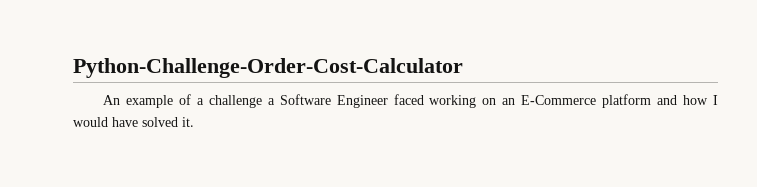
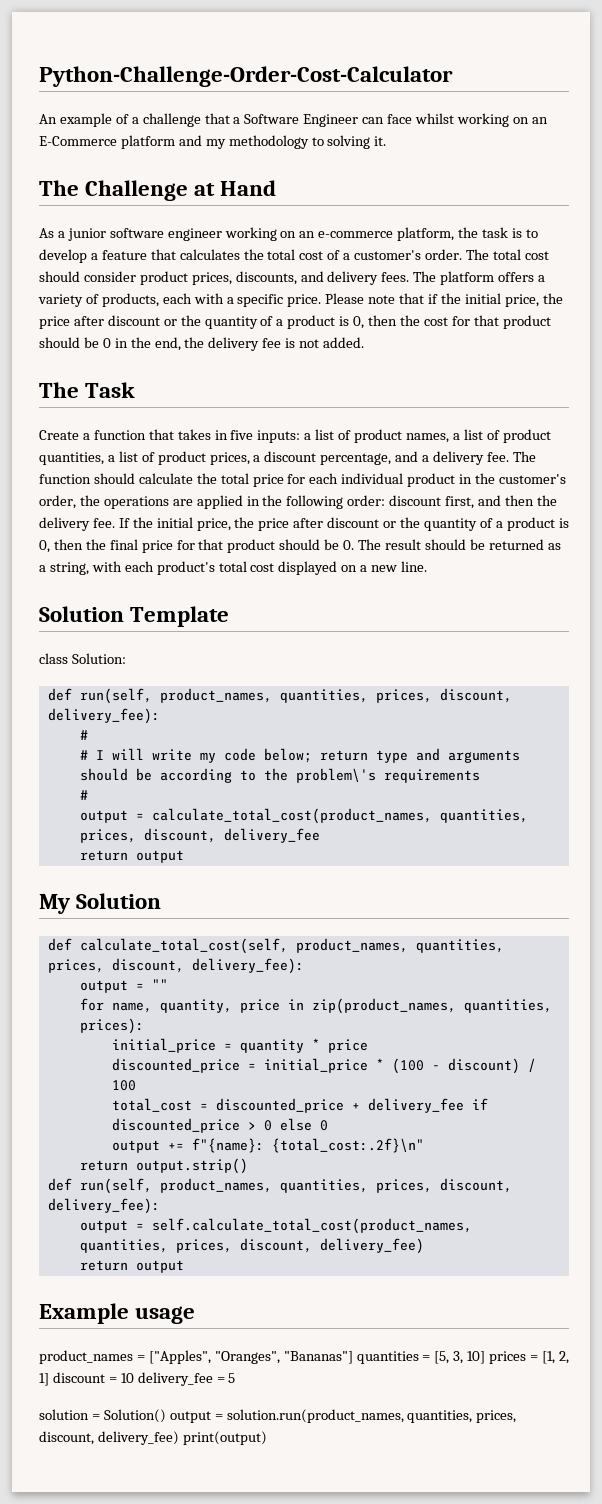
(262, 101) none -> [204,113,230,124] that
[393,94,424,105] faced -> [362,113,455,124] can face whilst
[683,95,718,105] [73,117,194,127] how I would have solved it. -> [205,135,387,149] [39,180,277,201] [39,227,538,241] [39,249,549,263] [39,271,546,285] [38,293,563,307] [39,315,551,329] [39,337,365,351] [39,382,136,398] [39,429,551,443] [39,451,536,465] [39,473,566,487] [39,495,557,509] [39,517,569,531] [39,539,561,553] [39,561,428,575] [39,606,230,627] [39,653,126,664] [47,688,512,704] [47,708,160,724] [79,730,88,740] [79,748,520,763] [79,768,480,783] [79,790,88,800] [79,808,528,824] [79,828,320,843] [79,850,184,863] [39,893,162,914] [47,938,504,954] [47,958,304,974] [79,979,168,993] [79,998,552,1014] [79,1018,144,1034] [111,1038,368,1053] [111,1058,536,1074] [111,1080,136,1091] [111,1098,488,1113] [111,1118,328,1133] [111,1138,424,1153] [79,1158,248,1174] [47,1178,512,1194] [47,1198,160,1214] [79,1218,472,1234] [79,1238,424,1254] [79,1260,184,1273] [39,1303,196,1324] [39,1350,569,1364] [39,1372,236,1386] [39,1409,517,1423] [39,1431,267,1445] my methodology to solving it. // The Challenge at Hand // As a junior software engineer working on an e-commerce platform, the task is to develop a feature that calculates the total cost of a customer's order. The total cost should consider product prices, discounts, and delivery fees. The platform offers a variety of products, each with a specific price. Please note that if the initial price, the price after discount or the quantity of a product is 0, then the cost for that product should be 0 in the end, the delivery fee is not added. // The Task // Create a function that takes in five inputs: a list of product names, a list of product quantities, a list of product prices, a discount percentage, and a delivery fee. The function should calculate the total price for each individual product in the customer's order, the operations are applied in the following order: discount first, and then the delivery fee. If the initial price, the price after discount or the quantity of a product is 0, then the final price for that product should be 0. The result should be returned as a string, with each product's total cost displayed on a new line. // Solution Template // class Solution: // def run(self, product_names, quantities, prices, discount, delivery_fee): // # // # I will write my code below; return type and arguments should be according to the problem\'s requirements // # // output = calculate_total_cost(product_names, quantities, prices, discount, delivery_fee // return output // My Solution // def calculate_total_cost(self, product_names, quantities, prices, discount, delivery_fee): // output = "" // for name, quantity, price in zip(product_names, quantities, prices): // initial_price = quantity * price // discounted_price = initial_price * (100 - discount) / 100 // total_cost = discounted_price + delivery_fee if discounted_price > 0 else 0 // output += f"{name}: {total_cost:.2f}\n" // return output.strip() // def run(self, product_names, quantities, prices, discount, delivery_fee): // output = self.calculate_total_cost(product_names, quantities, prices, discount, delivery_fee) // return output // Example usage // product_names = ["Apples", "Oranges", "Bananas"] quantities = [5, 3, 10] prices = [1, 2, 1] discount = 10 delivery_fee = 5 // solution = Solution() output = solution.run(product_names, quantities, prices, discount, delivery_fee) print(output)

